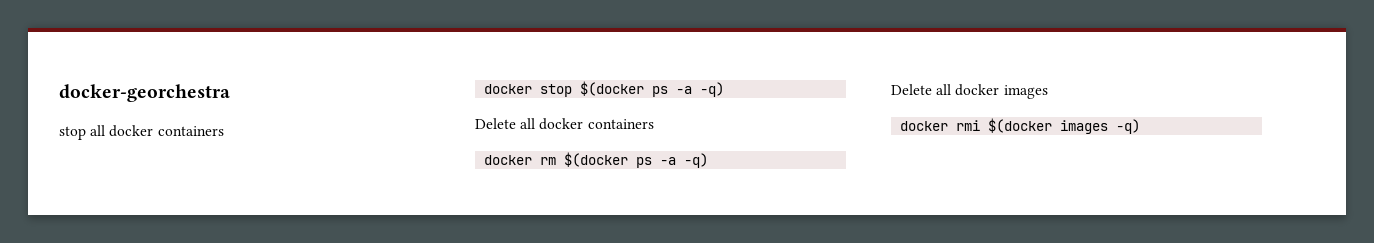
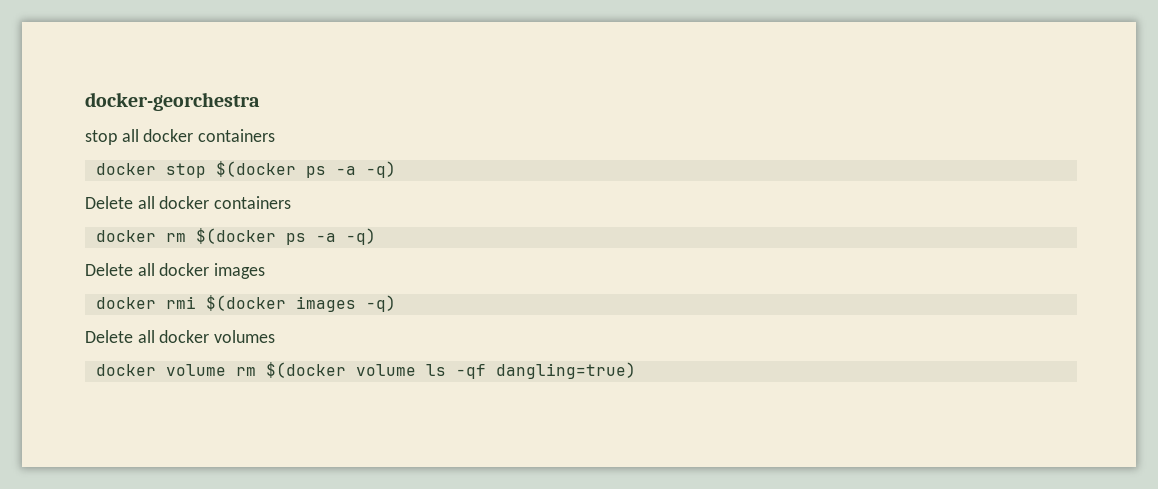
(1141, 126) none -> [85,330,276,343] [95,362,636,379] // Delete all docker volumes // docker volume rm $(docker volume ls -qf dangling=true)

